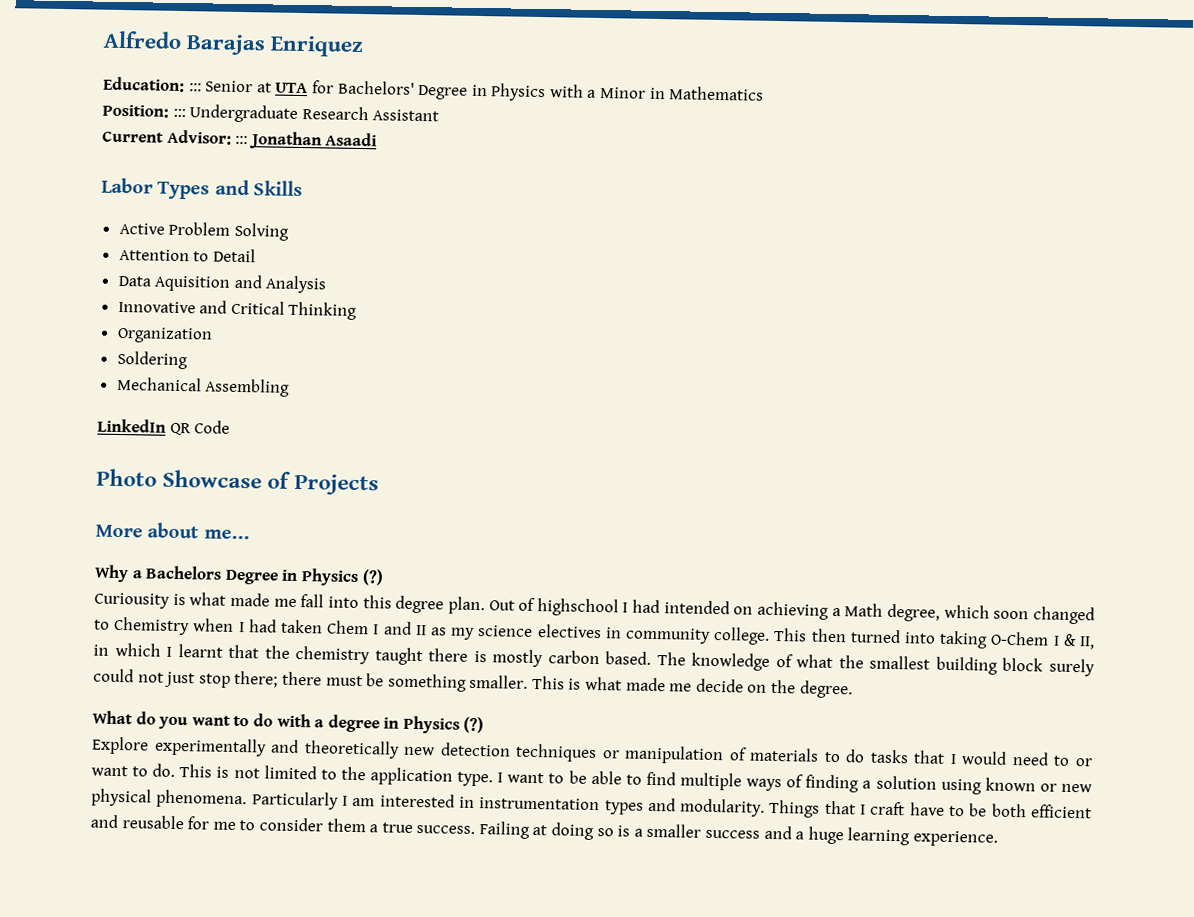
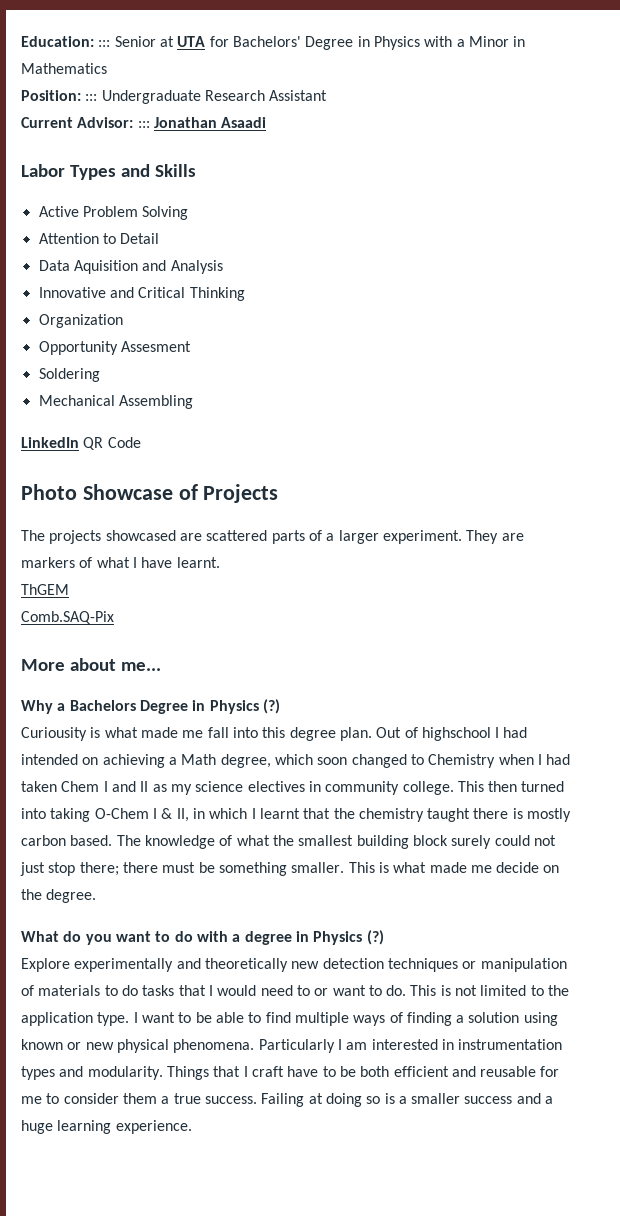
[103,30,365,58] Alfredo Barajas Enriquez // -> (21, 41) none
(213, 335) none -> [38,341,191,355] // Opportunity Assesment
(379, 484) none -> [21,530,524,544] [21,557,220,568] [21,584,69,595] [21,611,114,624] // The projects showcased are scattered parts of a larger experiment. They are markers of what I have learnt. // ThGEM // Comb.SAQ-Pix

